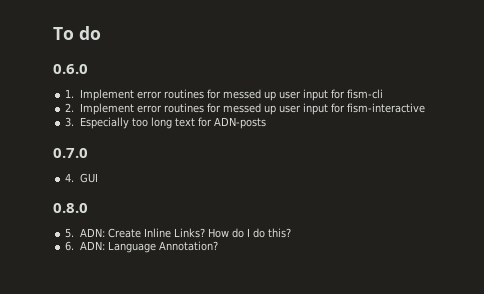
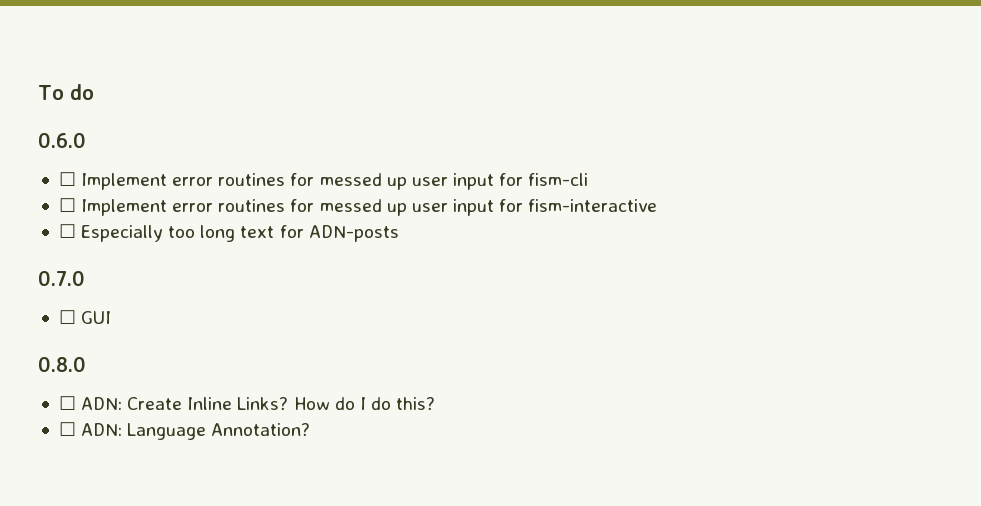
[65,89,75,98] 1. -> [58,172,76,186] ☐
[65,103,75,112] 2. -> [58,198,76,212] ☐
[65,117,75,127] 3. -> [58,224,76,238] ☐
[65,173,75,182] 4. -> [58,310,76,324] ☐
[65,228,75,238] 5. -> [58,396,76,410] ☐
[65,241,75,251] 6. -> [58,422,76,436] ☐

